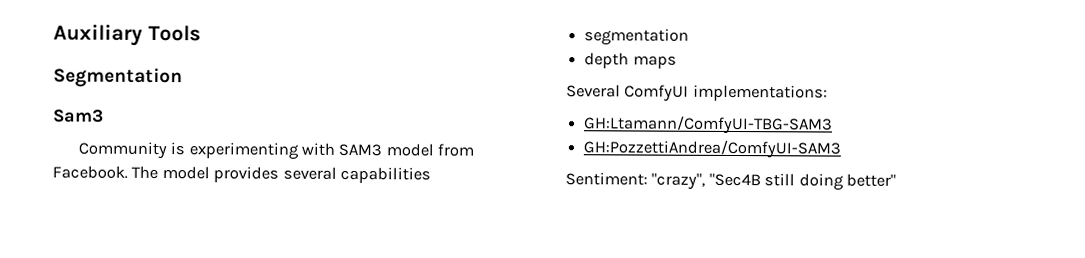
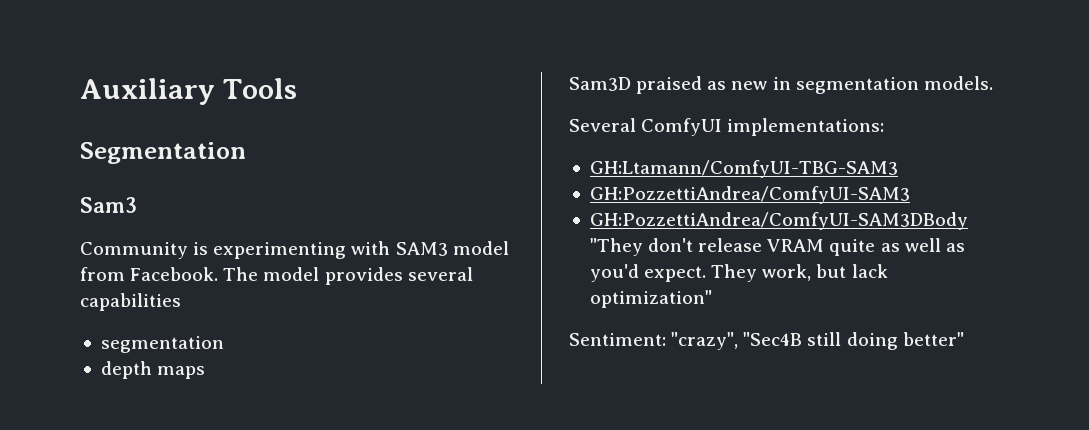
(677, 62) none -> [569,76,993,94] // Sam3D praised as new in segmentation models.
(842, 149) none -> [589,212,968,230] [589,238,965,256] [589,264,888,282] [589,290,712,308] // GH:PozzettiAndrea/ComfyUI-SAM3DBody "They don't release VRAM quite as well as you'd expect. They work, but lack optimization"

